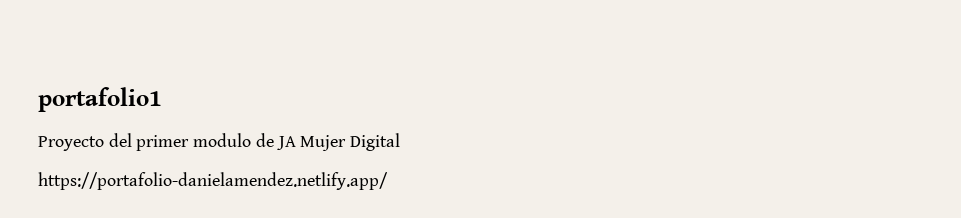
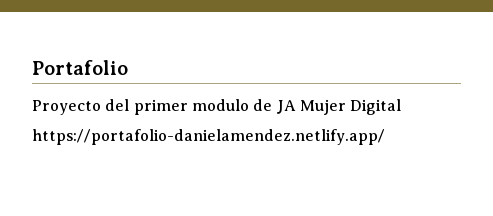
[38,87,162,112] portafolio1 -> [32,60,128,75] Portafolio

